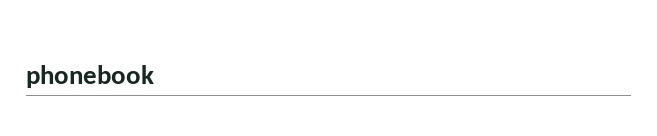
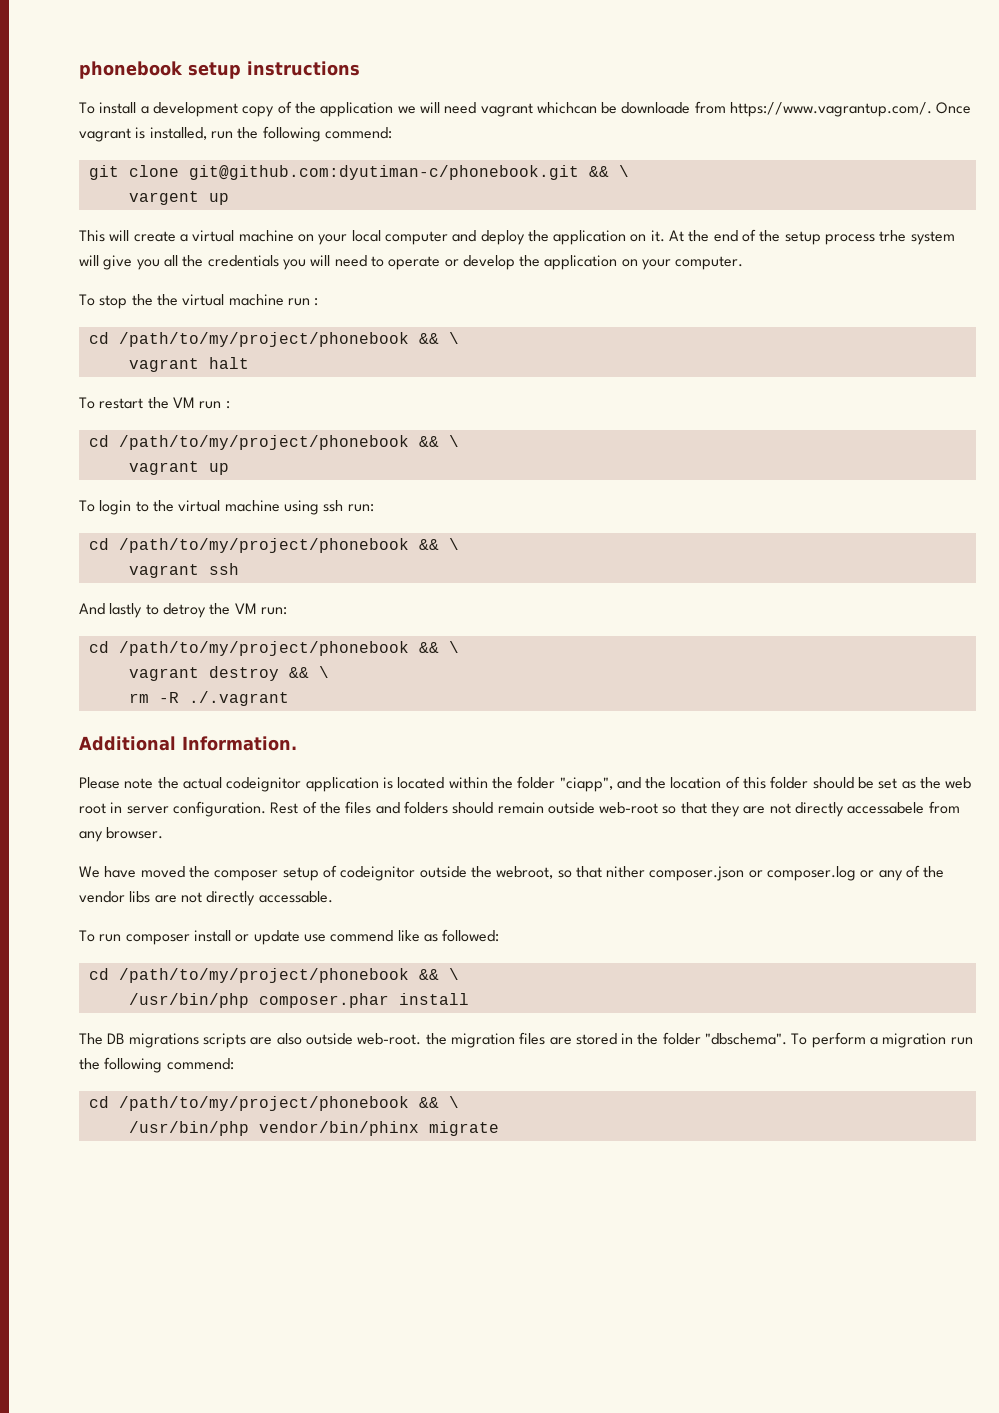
(154, 76) none -> [188,61,360,79] [79,101,972,117] [79,126,392,142] [88,165,629,180] [128,191,229,205] [79,229,955,245] [79,255,744,270] [79,294,319,309] [88,332,459,347] [128,357,249,372] [79,397,230,409] [88,435,459,450] [128,461,229,475] [79,500,374,515] [88,538,459,553] [128,563,239,578] [79,603,287,618] [88,641,459,656] [128,666,329,681] [128,691,289,706] [79,736,297,751] [79,776,972,792] [79,801,960,817] [79,827,164,842] [79,865,945,881] [79,891,333,906] [79,929,500,945] [88,968,459,983] [128,993,469,1008] [79,1032,973,1048] [79,1057,234,1073] [88,1096,459,1111] [128,1121,499,1136] setup instructions // To install a development copy of the application we will need vagrant whichcan be downloade from https://www.vagrantup.com/. Once vagrant is installed, run the following commend: // git clone git@github.com:dyutiman-c/phonebook.git && \ // vargent up // This will create a virtual machine on your local computer and deploy the application on it. At the end of the setup process trhe system will give you all the credentials you will need to operate or develop the application on your computer. // To stop the the virtual machine run : // cd /path/to/my/project/phonebook && \ // vagrant halt // To restart the VM run : // cd /path/to/my/project/phonebook && \ // vagrant up // To login to the virtual machine using ssh run: // cd /path/to/my/project/phonebook && \ // vagrant ssh // And lastly to detroy the VM run: // cd /path/to/my/project/phonebook && \ // vagrant destroy && \ // rm -R ./.vagrant // Additional Information. // Please note the actual codeignitor application is located within the folder "ciapp", and the location of this folder should be set as the web root in server configuration. Rest of the files and folders should remain outside web-root so that they are not directly accessabele from any browser. // We have moved the composer setup of codeignitor outside the webroot, so that nither composer.json or composer.log or any of the vendor libs are not directly accessable. // To run composer install or update use commend like as followed: // cd /path/to/my/project/phonebook && \ // /usr/bin/php composer.phar install // The DB migrations scripts are also outside web-root. the migration files are stored in the folder "dbschema". To perform a migration run the following commend: // cd /path/to/my/project/phonebook && \ // /usr/bin/php vendor/bin/phinx migrate

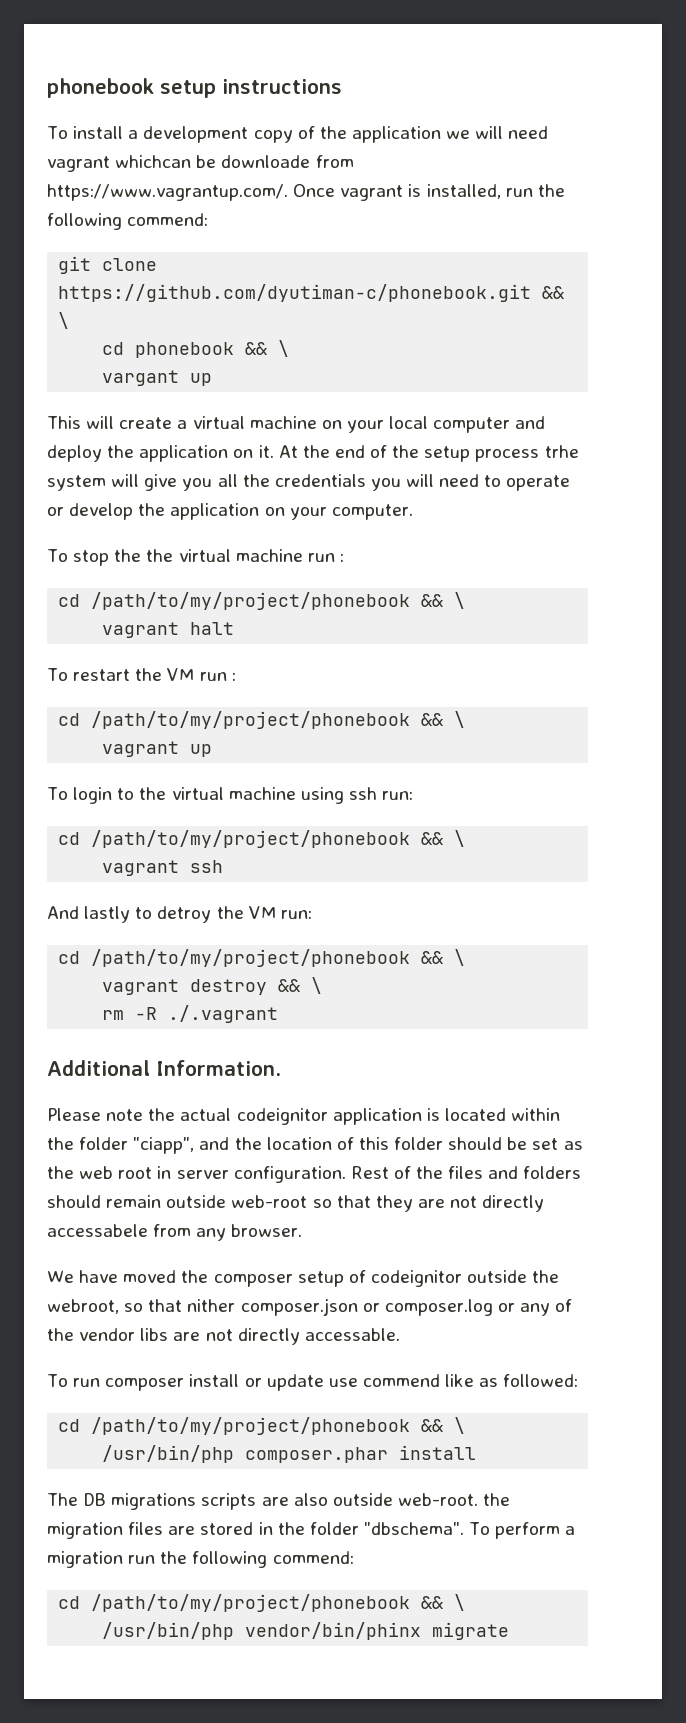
[188,165,629,180] [128,191,199,205] git@github.com:dyutiman-c/phonebook.git && \ // vargent -> [58,284,566,302] [58,312,70,329] [102,340,290,358] [102,370,180,386] https://github.com/dyutiman-c/phonebook.git && \ // cd phonebook && \ // vargant

